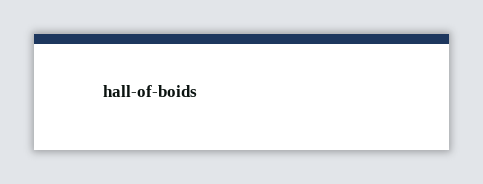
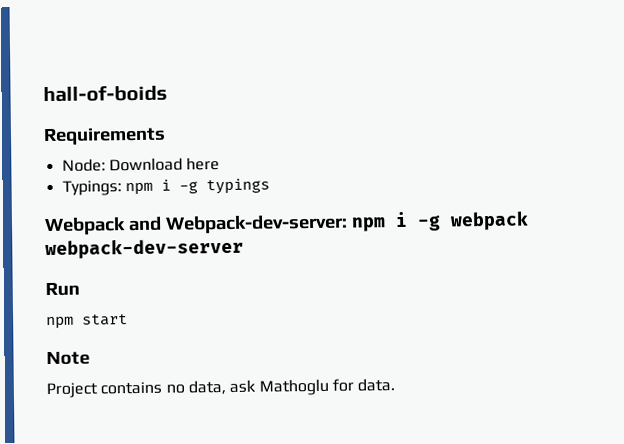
(197, 91) none -> [43,126,166,146] [61,157,221,172] [61,178,270,196] [44,210,529,236] [45,237,244,260] [45,282,80,297] [46,314,128,330] [46,351,90,366] [46,378,396,399] // Requirements // Node: Download here // Typings: npm i -g typings // Webpack and Webpack-dev-server: npm i -g webpack webpack-dev-server // Run // npm start // Note // Project contains no data, ask Mathoglu for data.

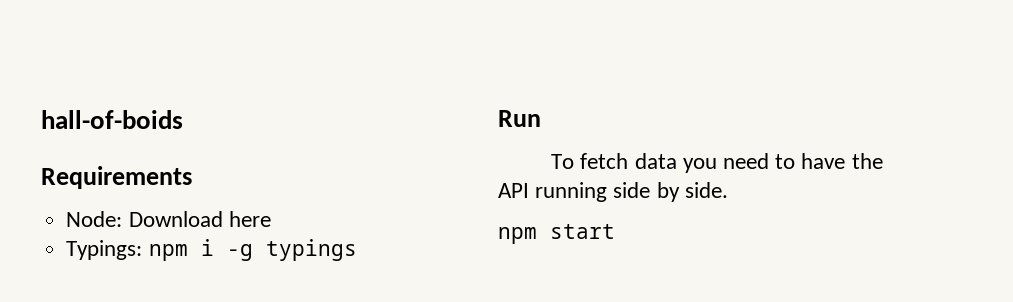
[44,210,529,236] [45,237,244,260] [45,282,80,297] [46,314,128,330] [46,351,90,366] [46,378,396,399] Webpack and Webpack-dev-server: npm i -g webpack webpack-dev-server // Run // npm start // Note // Project contains no data, ask Mathoglu for data. -> [498,110,541,127] [551,153,883,173] [498,182,728,202] [498,224,615,244] Run // To fetch data you need to have the API running side by side. // npm start

